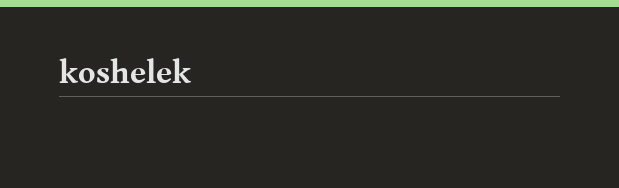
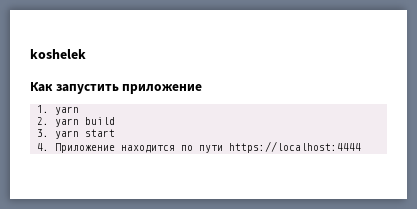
(191, 70) none -> [30,82,203,94] [36,105,79,115] [36,117,115,127] [36,129,115,139] [36,141,361,153] // Как запустить приложение // 1. yarn // 2. yarn build // 3. yarn start // 4. Приложение находится по пути https://localhost:4444

